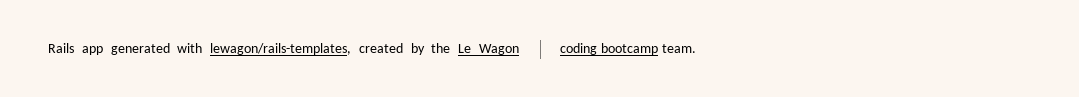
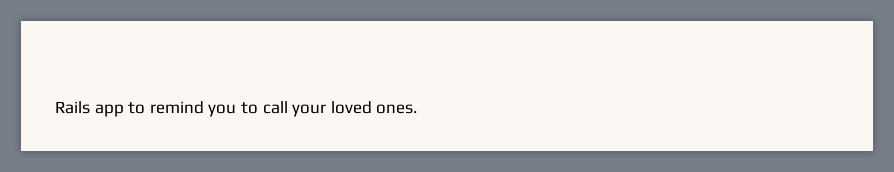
[110,43,696,55] generated with lewagon/rails-templates, created by the Le Wagon coding bootcamp team. -> [128,101,418,117] to remind you to call your loved ones.

